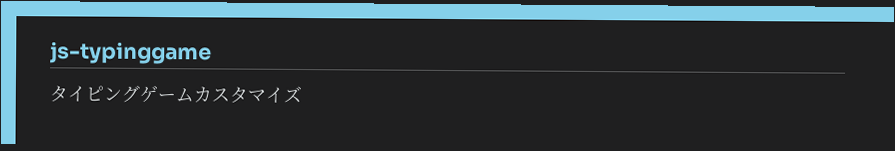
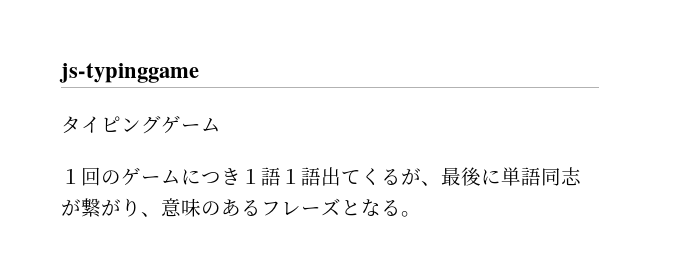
[193,85,302,104] カスタマイズ -> [61,167,581,186] [61,198,421,217] // １回のゲームにつき１語１語出てくるが、最後に単語同志が繋がり、意味のあるフレーズとなる。

